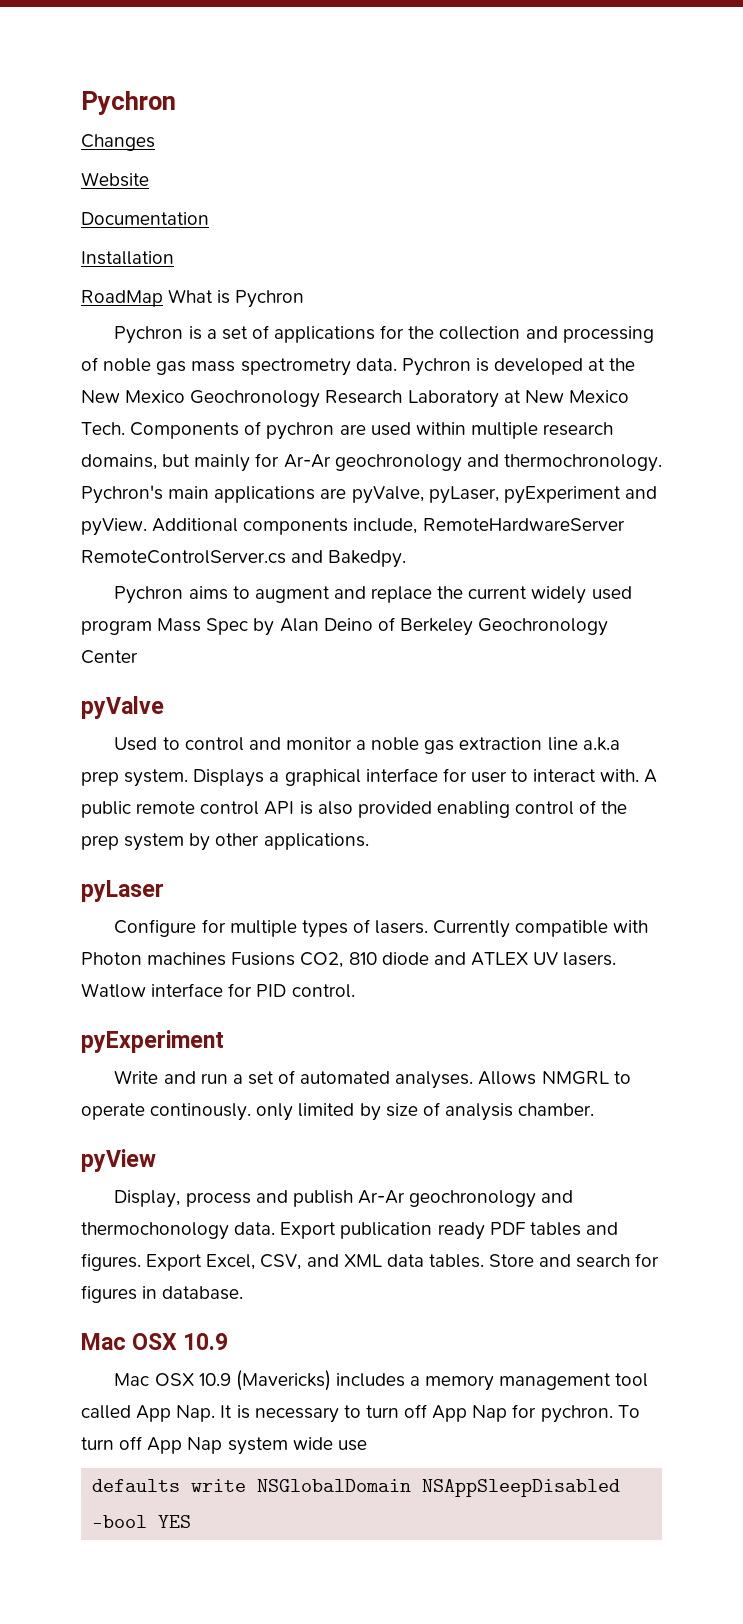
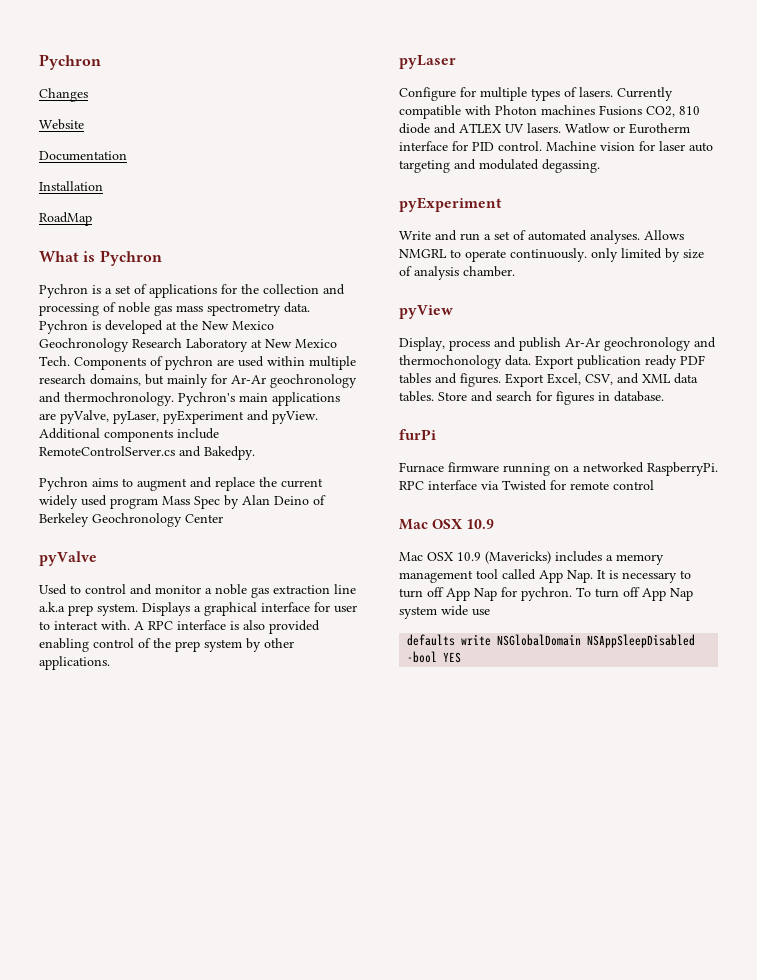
(163, 298) none -> (92, 219) //
[353,518,625,534] include, RemoteHardwareServer -> [177,428,219,439] include
[81,801,295,818] public remote control API -> [148,620,226,630] RPC interface
(146, 990) none -> [613,123,690,134] or Eurotherm
(355, 991) none -> [546,141,713,152] [399,159,600,173] Machine vision for laser auto targeting and modulated degassing.
[150,1103,252,1121] continously. -> [510,248,587,262] continuously.
(244, 1293) none -> [399,429,436,440] [399,462,718,476] [399,480,654,491] // furPi // Furnace firmware running on a networked RaspberryPi. RPC interface via Twisted for remote control

